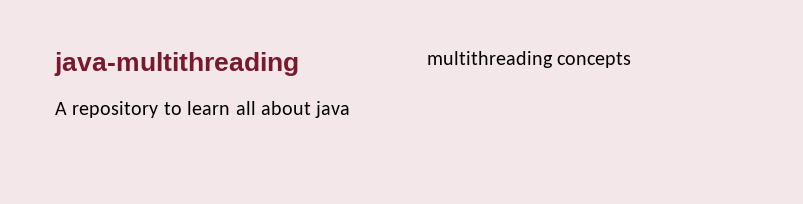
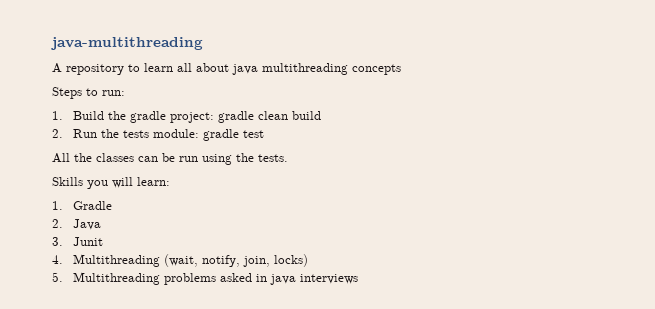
(632, 60) none -> [52,87,125,99] [52,111,321,123] [52,129,264,141] [52,153,288,165] [52,177,170,189] [52,201,112,210] [52,219,101,230] [52,237,103,246] [52,254,308,267] [52,272,358,285] // Steps to run: // 1. Build the gradle project: gradle clean build // 2. Run the tests module: gradle test // All the classes can be run using the tests. // Skills you will learn: // 1. Gradle // 2. Java // 3. Junit // 4. Multithreading (wait, notify, join, locks) // 5. Multithreading problems asked in java interviews

